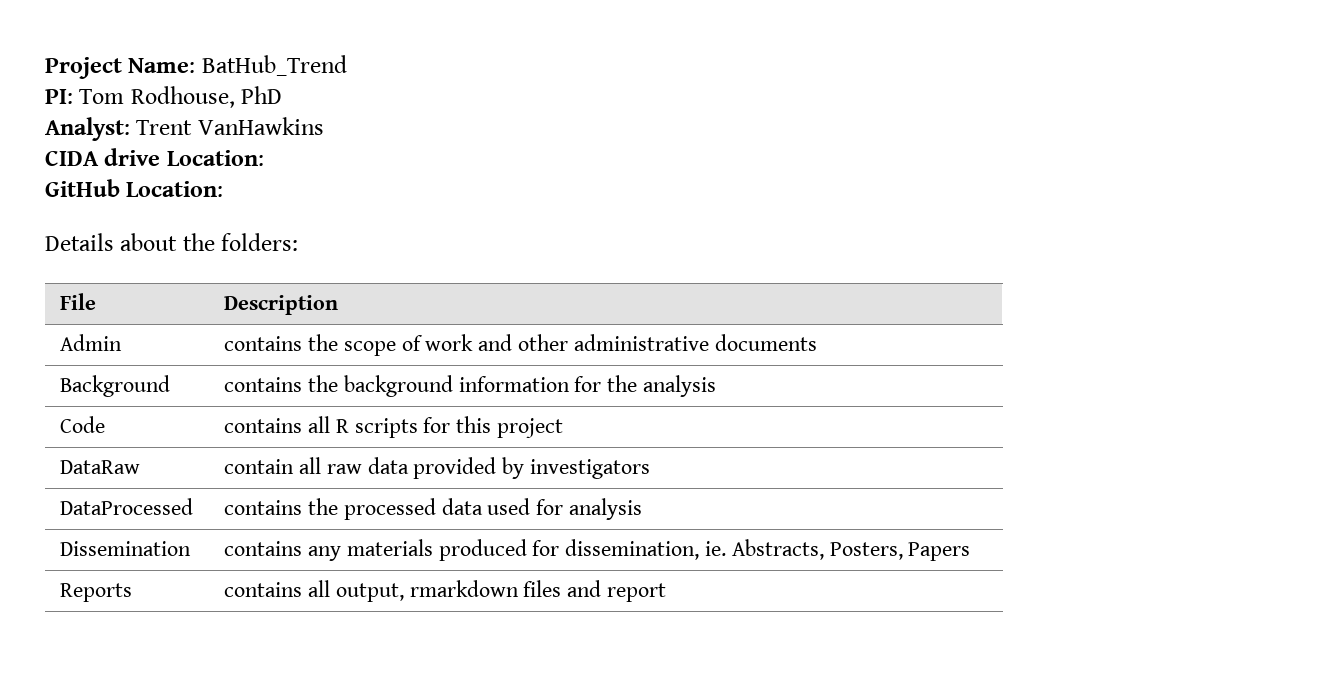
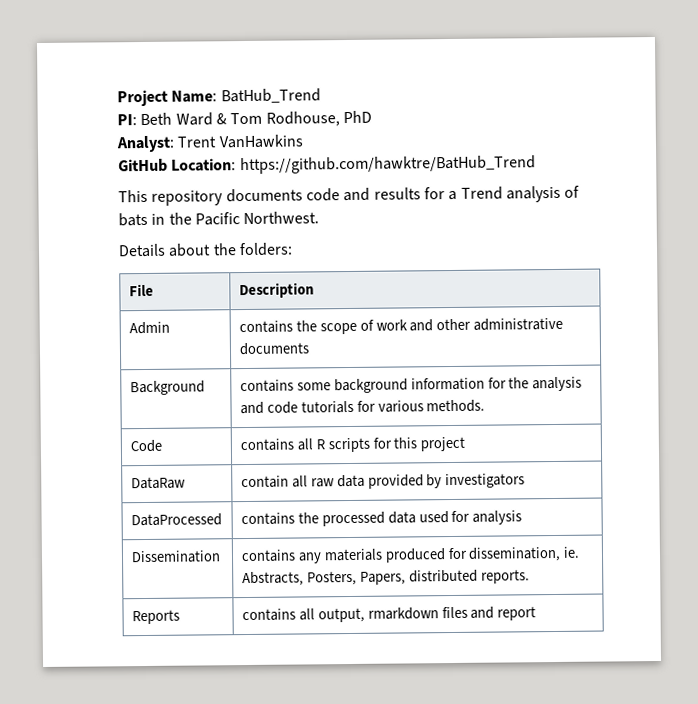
(73, 96) none -> [140,112,227,126] Beth Ward &
[45,148,264,166] // CIDA drive Location: -> (303, 141) none
(224, 189) none -> [239,155,536,175] [118,185,581,206] [118,211,320,227] https://github.com/hawktre/BatHub_Trend // This repository documents code and results for a Trend analysis of bats in the Pacific Northwest.
[308,375,339,392] the -> [296,382,331,391] some
(717, 386) none -> [239,399,486,415] and code tutorials for various methods.
[908,542,971,561] Papers -> [359,569,530,585] Papers, distributed reports.

